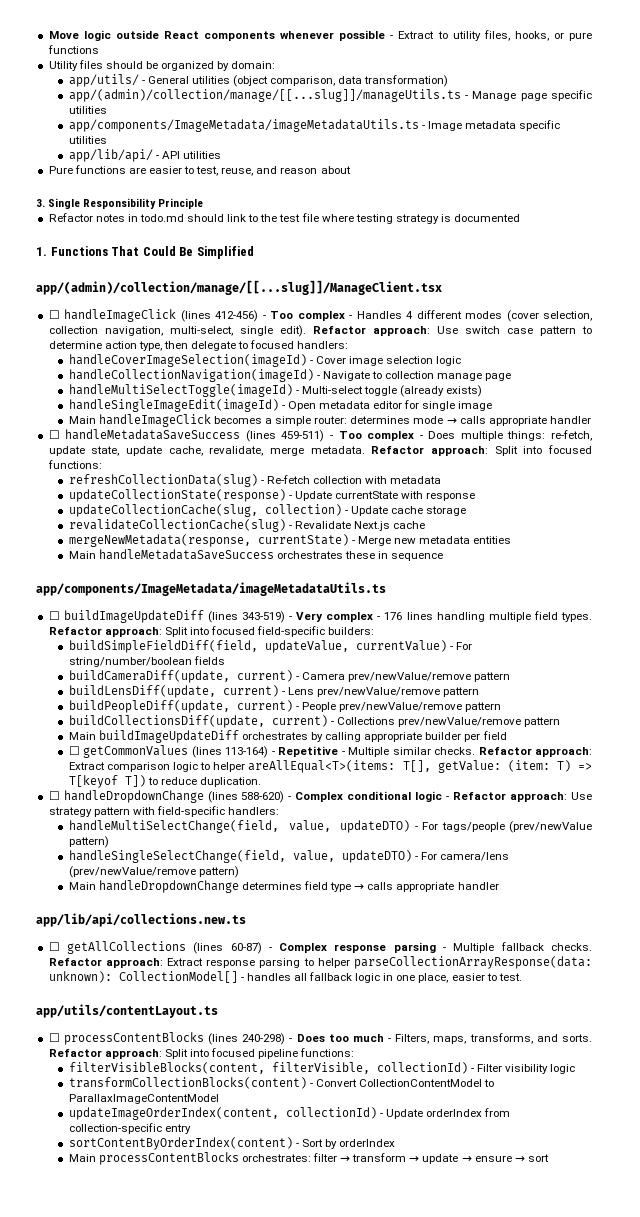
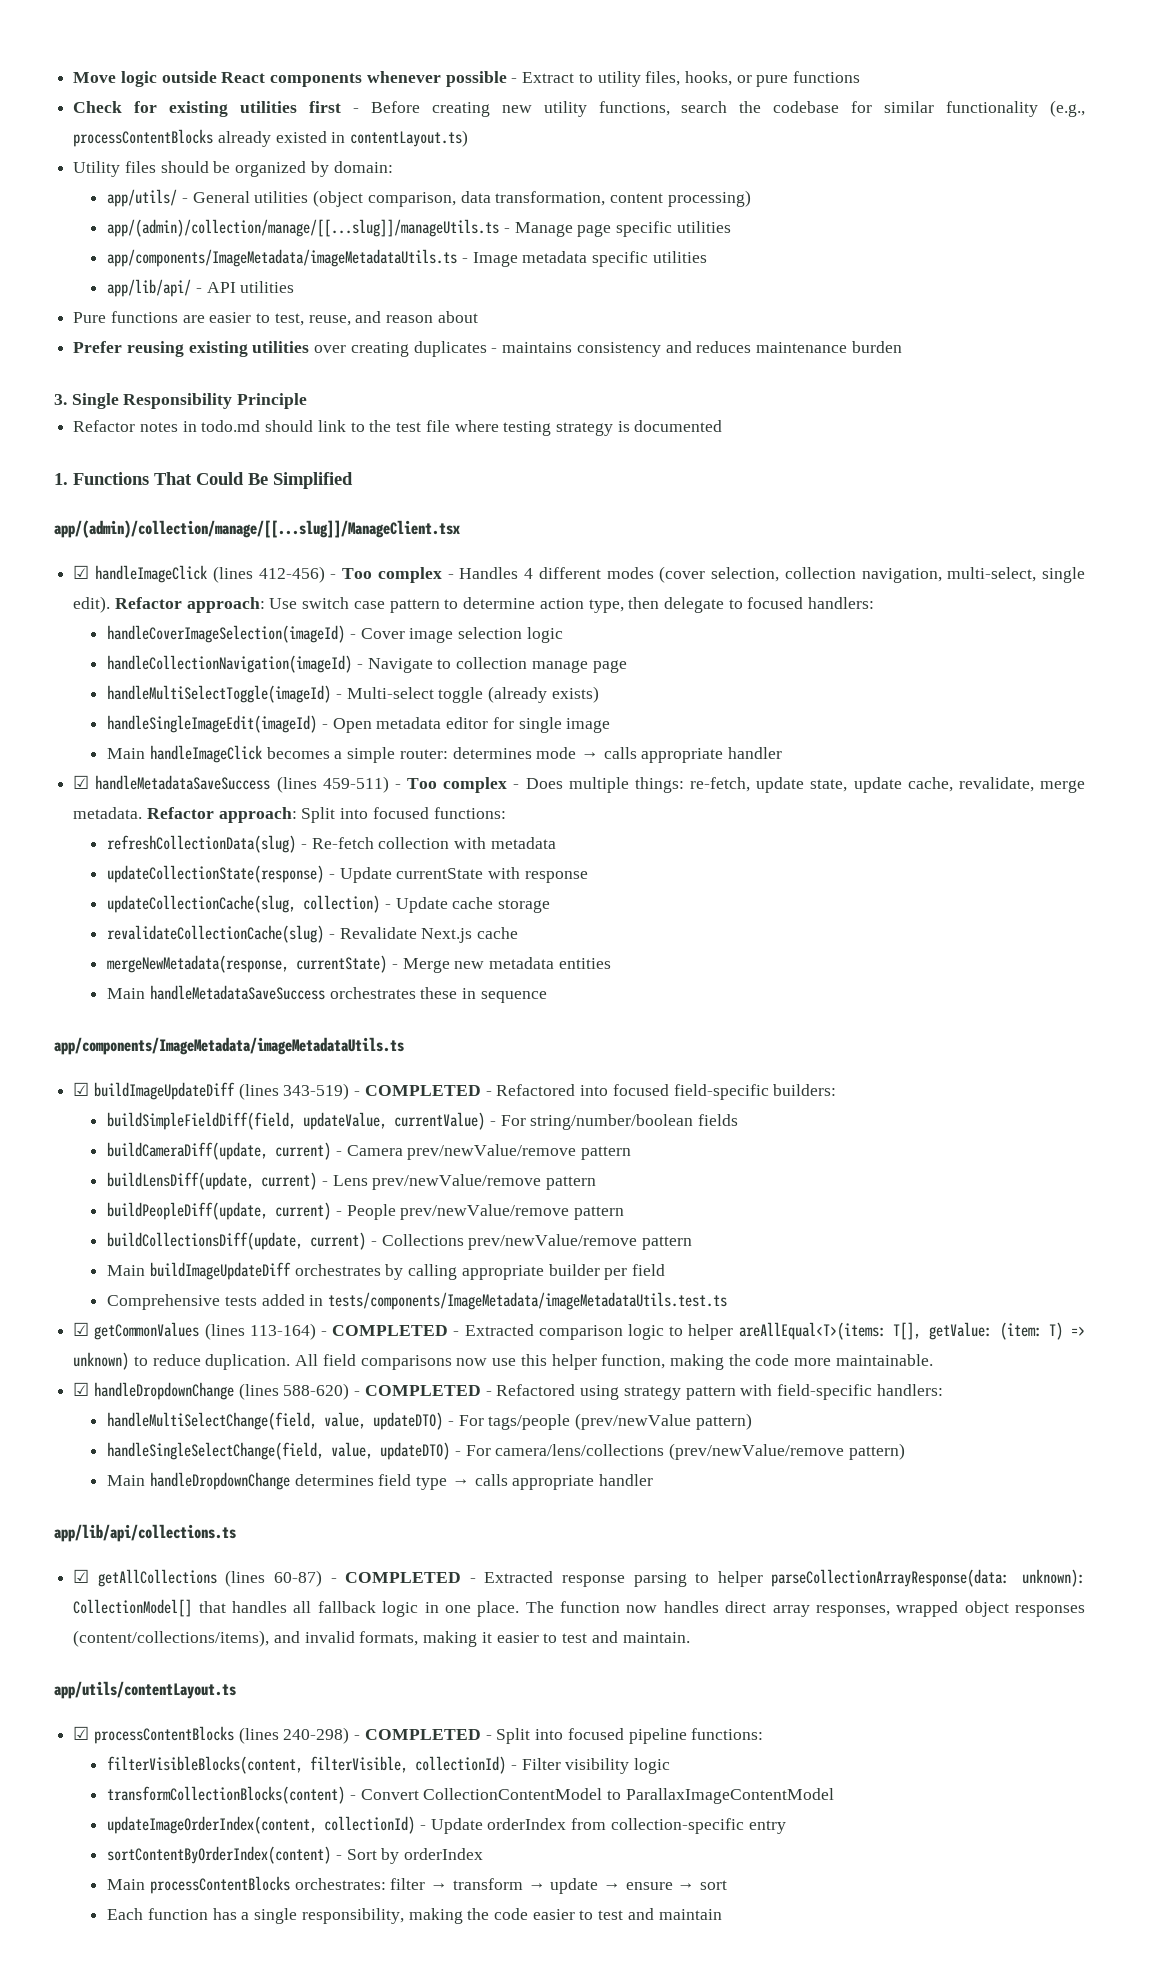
(99, 49) none -> [73,100,1085,117] [73,129,469,147] // Check for existing utilities first - Before creating new utility functions, search the codebase for similar functionality (e.g., processContentBlocks already existed in contentLayout.ts)
[364,75,449,87] transformation) -> [495,190,751,207] transformation, content processing)
(351, 170) none -> [73,341,902,357] // Prefer reusing existing utilities over creating duplicates - maintains consistency and reduces maintenance burden
[48,310,60,319] ☐ -> [73,565,90,579] ☑
[48,430,60,439] ☐ -> [73,775,90,789] ☑
[48,611,60,620] ☐ -> [73,1082,90,1096] ☑
[296,611,593,622] [48,627,188,637] Very complex - 176 lines handling multiple field types. Refactor approach: Split -> [364,1084,576,1096] COMPLETED - Refactored
[68,745,593,758] [68,762,105,770] ☐ getCommonValues (lines 113-164) - Repetitive - Multiple similar checks. Refactor approach: Extract -> [107,1292,728,1310] [73,1322,534,1340] Comprehensive tests added in tests/components/ImageMetadata/imageMetadataUtils.test.ts // ☑ getCommonValues (lines 113-164) - COMPLETED - Extracted
[68,775,146,788] T[keyof T]) -> [73,1352,130,1370] unknown)
[48,790,592,803] // ☐ handleDropdownChange (lines 588-620) - Complex conditional logic - Refactor approach: Use -> [295,1354,933,1370] [73,1382,620,1400] All field comparisons now use this helper function, making the code more maintainable. // ☑ handleDropdownChange (lines 588-620) - COMPLETED - Refactored using
[440,852,510,861] camera/lens -> [495,1444,665,1456] camera/lens/collections
[36,913,246,927] [48,942,60,951] app/lib/api/collections.new.ts // ☐ -> [54,1524,236,1542] [73,1569,90,1583] app/lib/api/collections.ts // ☑
[279,942,592,953] [48,958,204,968] Complex response parsing - Multiple fallback checks. Refactor approach: Extract -> [345,1571,554,1583] COMPLETED - Extracted
[240,977,244,981] - -> [198,1601,226,1613] that
[418,973,522,983] place, easier to test. -> [477,1601,1085,1617] [73,1630,690,1647] place. The function now handles direct array responses, wrapped object responses (content/collections/items), and invalid formats, making it easier to test and maintain.
[48,1033,60,1042] ☐ -> [73,1726,90,1740] ☑
[296,1033,592,1044] [48,1049,162,1059] Does too much - Filters, maps, transforms, and sorts. Refactor approach: -> [364,1729,492,1740] COMPLETED -
(549, 1158) none -> [107,1908,722,1924] // Each function has a single responsibility, making the code easier to test and maintain

